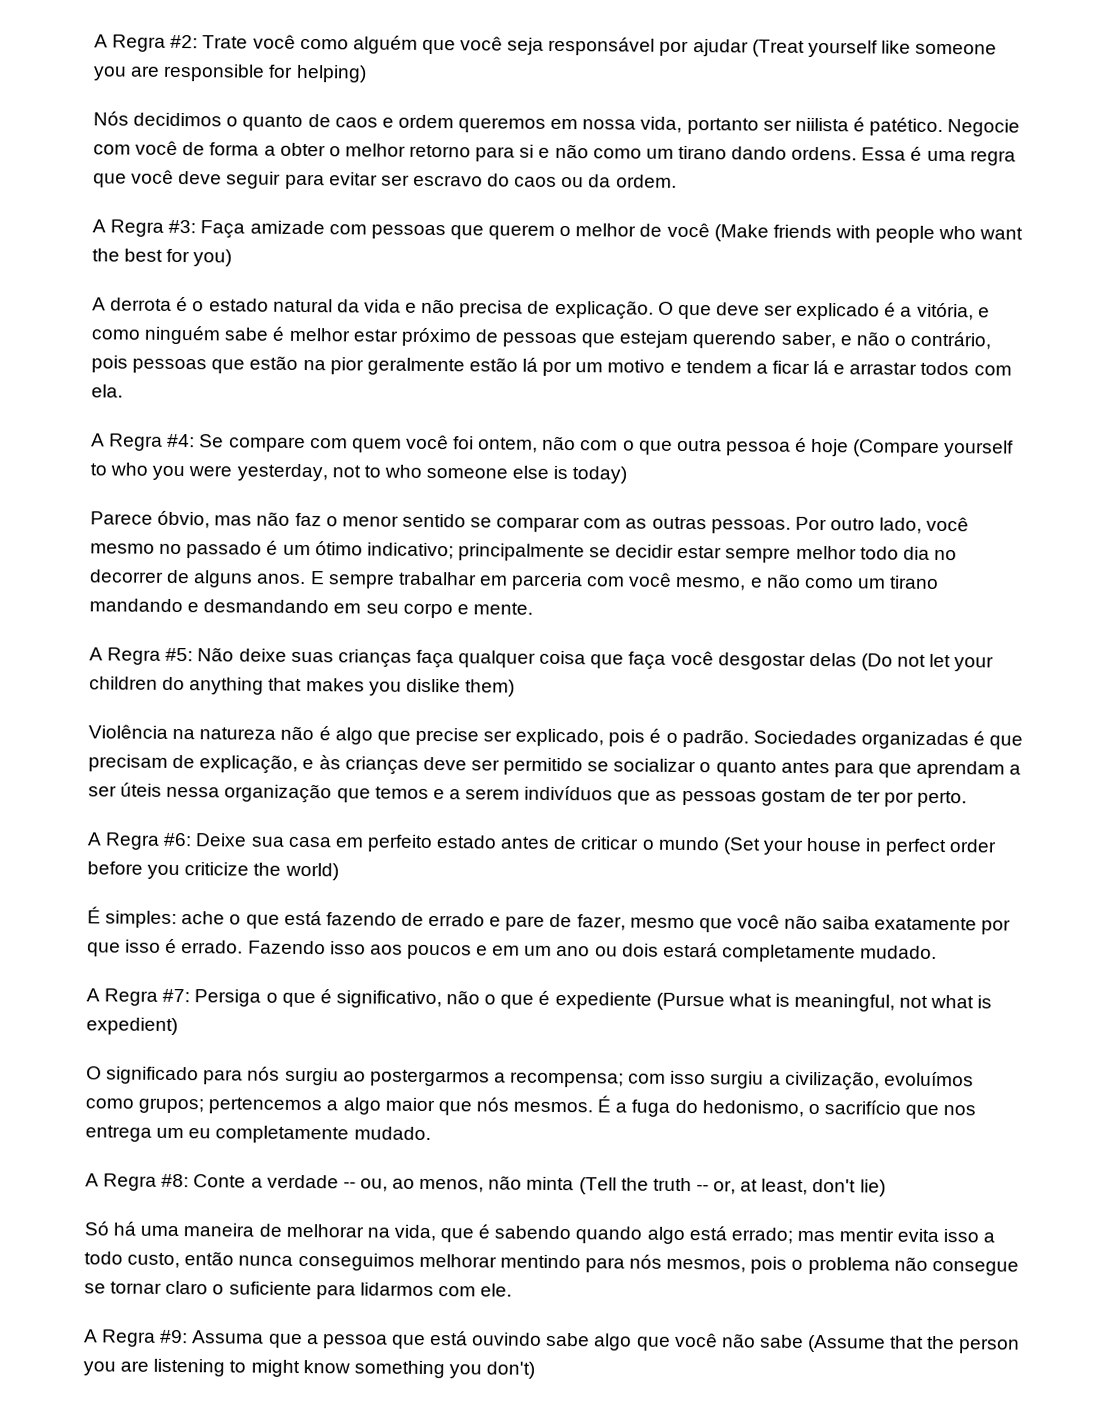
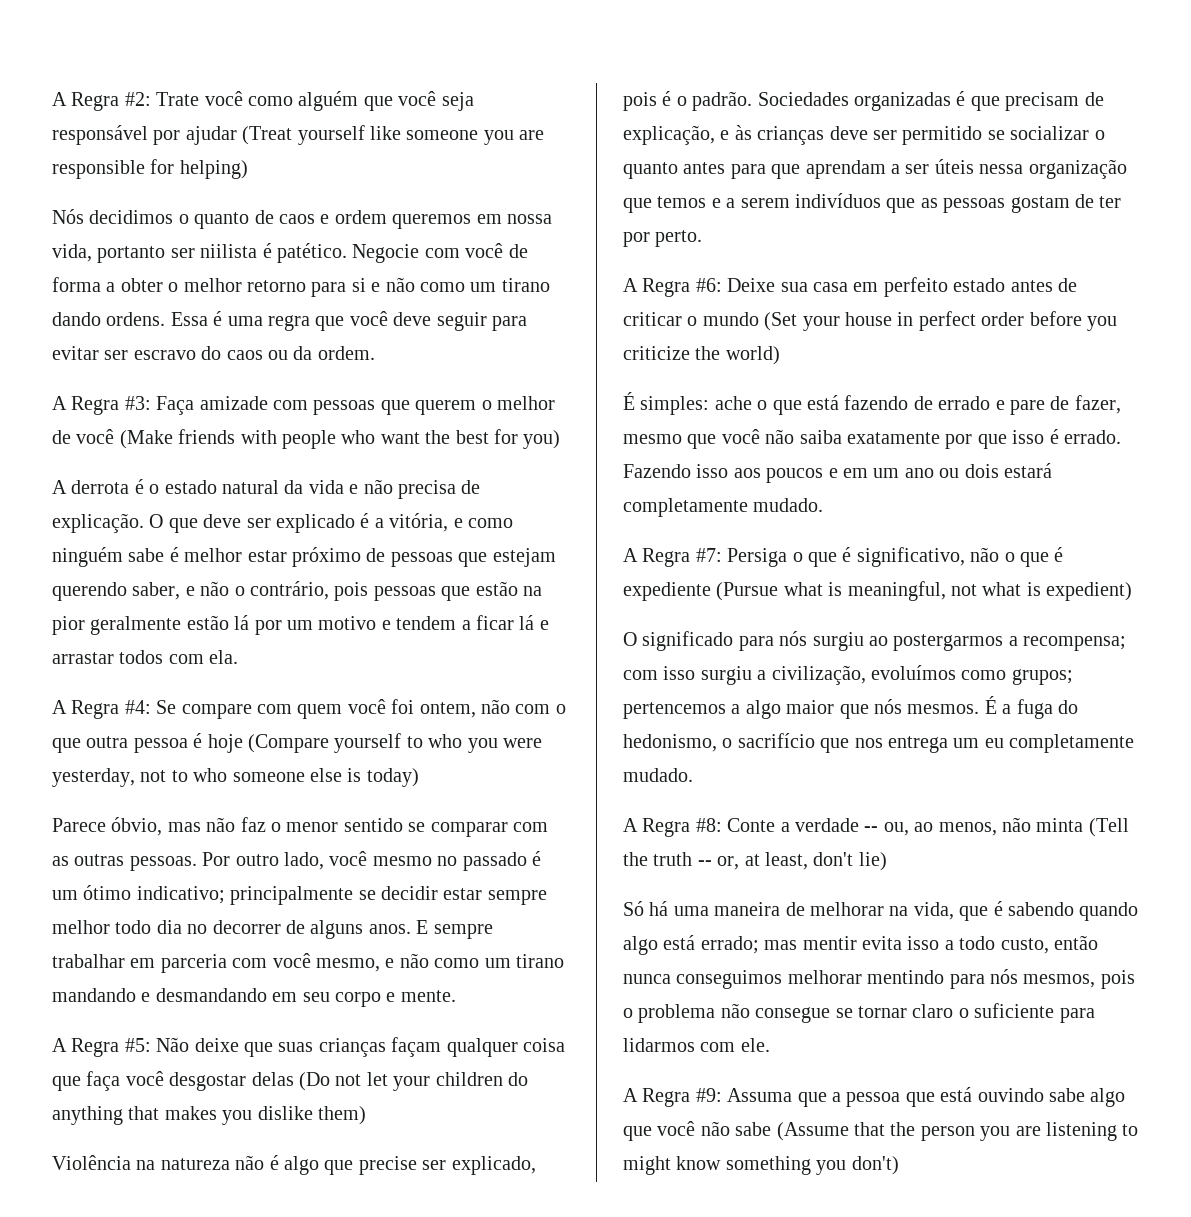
(287, 655) none -> [244,1042,273,1057] que
[415,649,454,669] faça -> [391,1037,442,1057] façam

